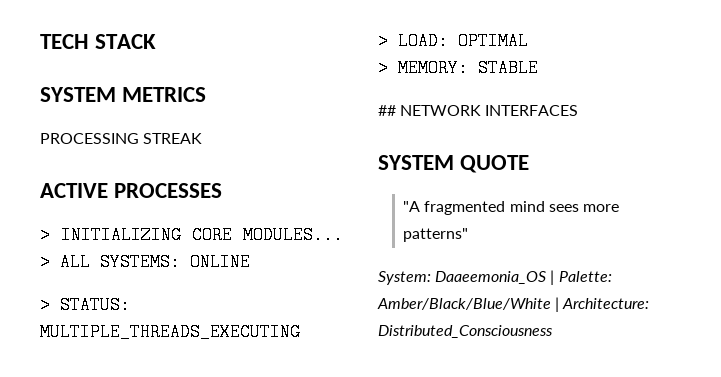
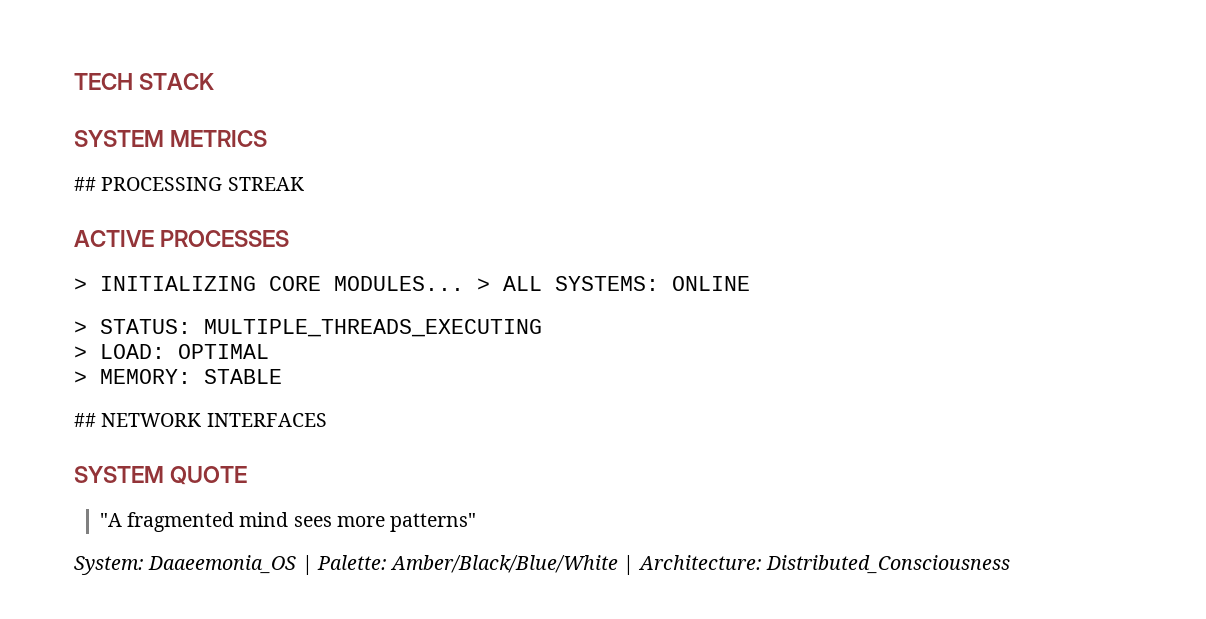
(207, 94) none -> [74,177,96,191] ##

